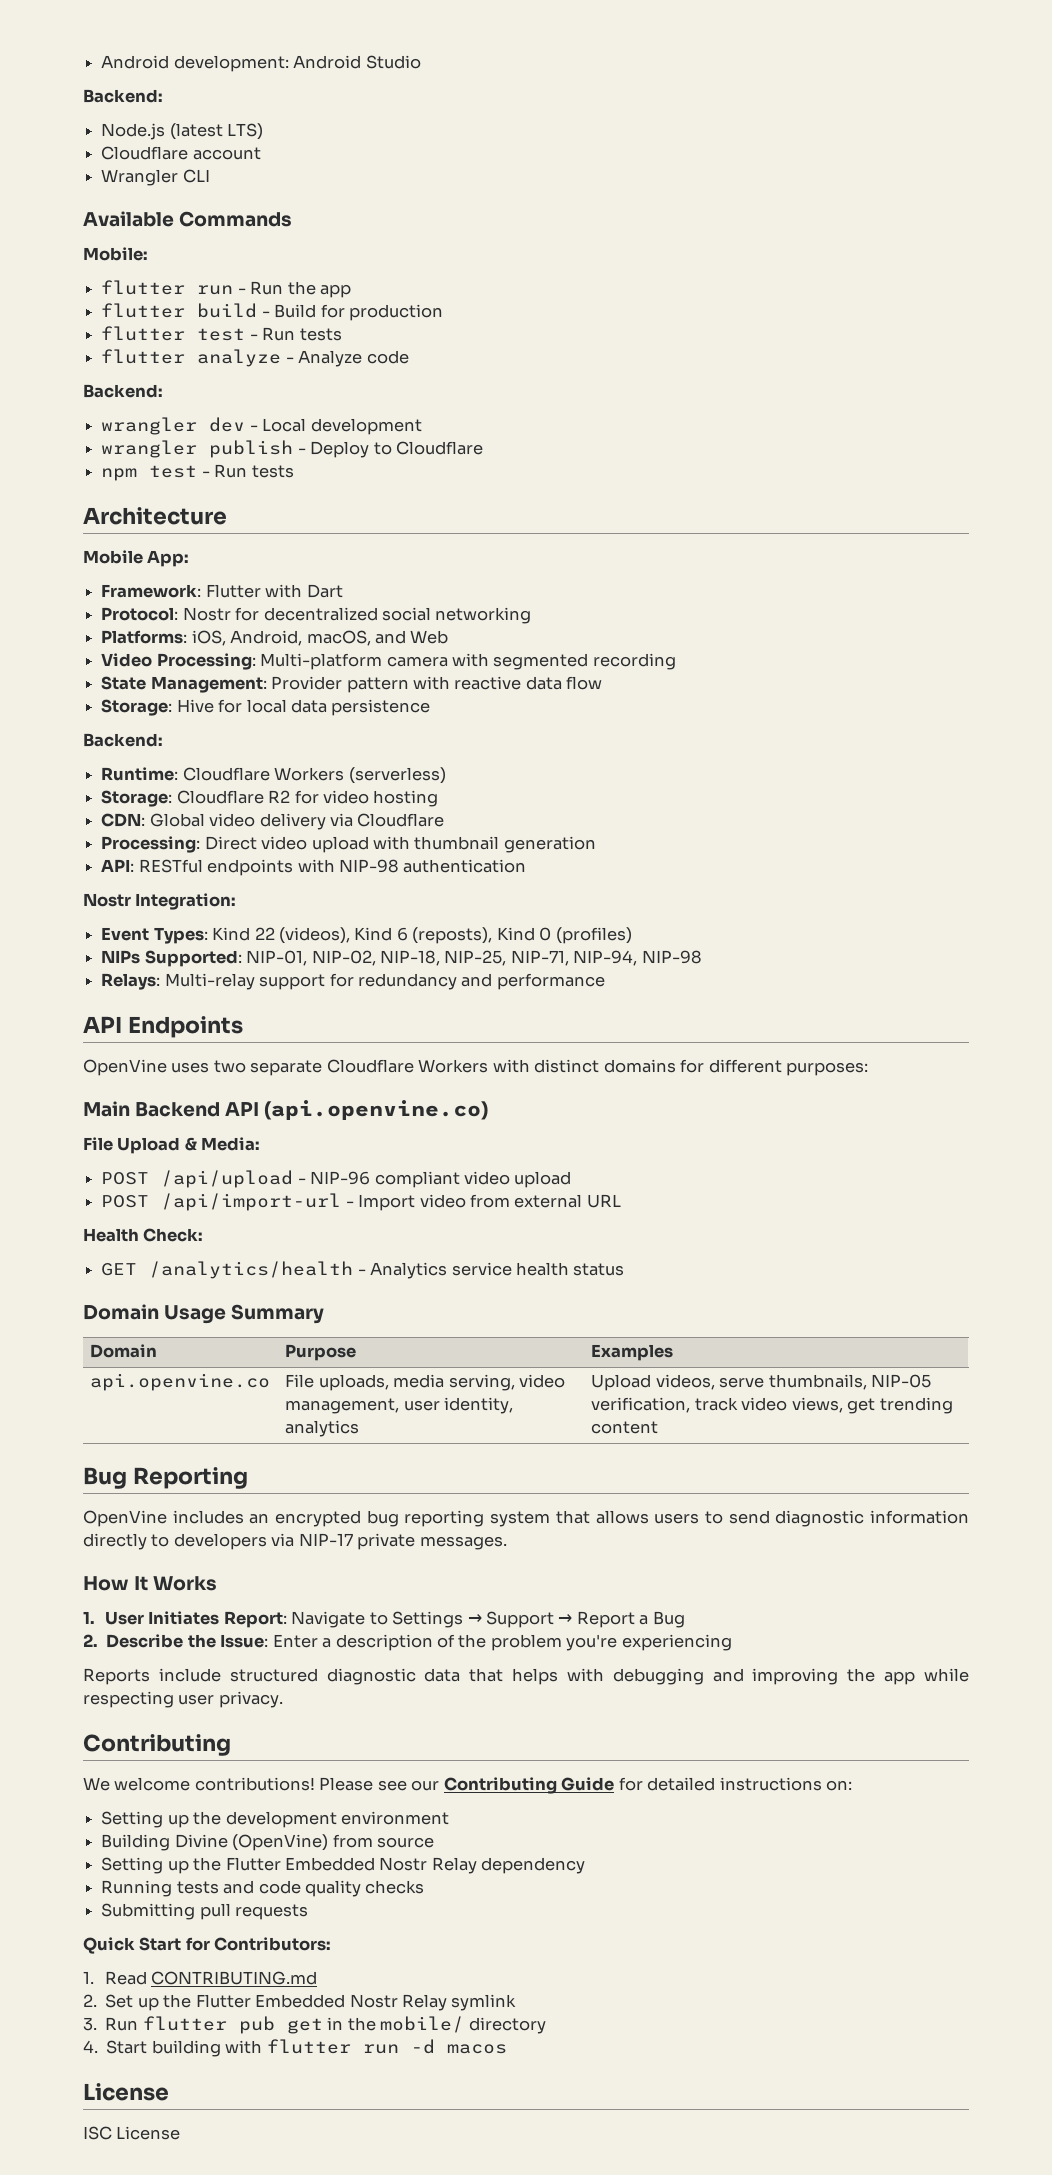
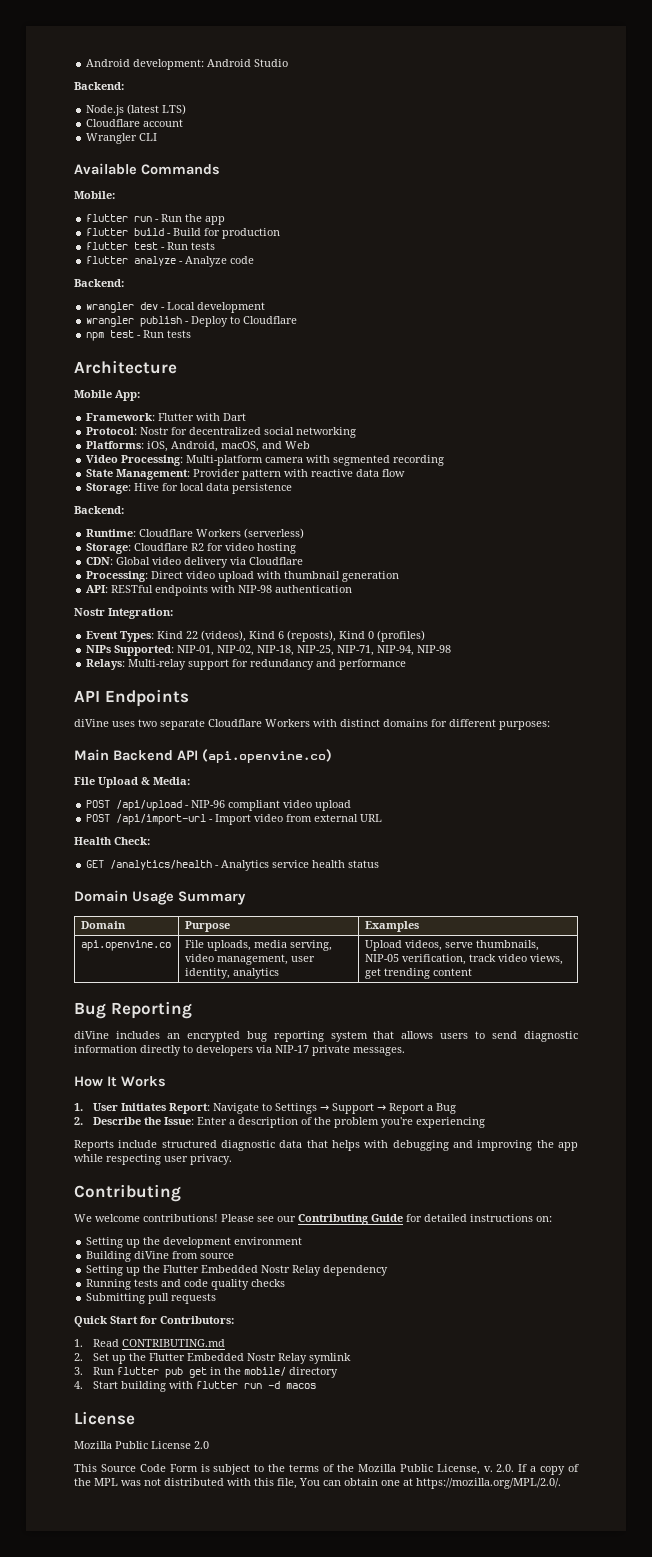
[83,1059,167,1076] OpenVine -> [74,719,109,727] diVine
[83,1510,167,1527] OpenVine -> [74,1031,109,1039] diVine
[174,1834,329,1851] Divine (OpenVine) -> [134,1251,170,1259] diVine
[83,2126,181,2140] ISC License -> [74,1441,209,1449] [74,1464,579,1475] [74,1478,561,1489] Mozilla Public License 2.0 // This Source Code Form is subject to the terms of the Mozilla Public License, v. 2.0. If a copy of the MPL was not distributed with this file, You can obtain one at https://mozilla.org/MPL/2.0/.

